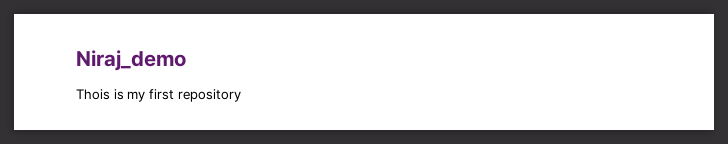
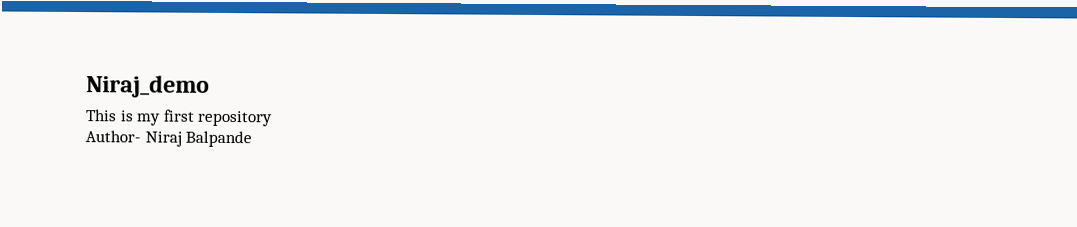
[76,89,110,100] Thois -> [85,109,117,122] This
(241, 95) none -> [85,130,253,148] // Author- Niraj Balpande

